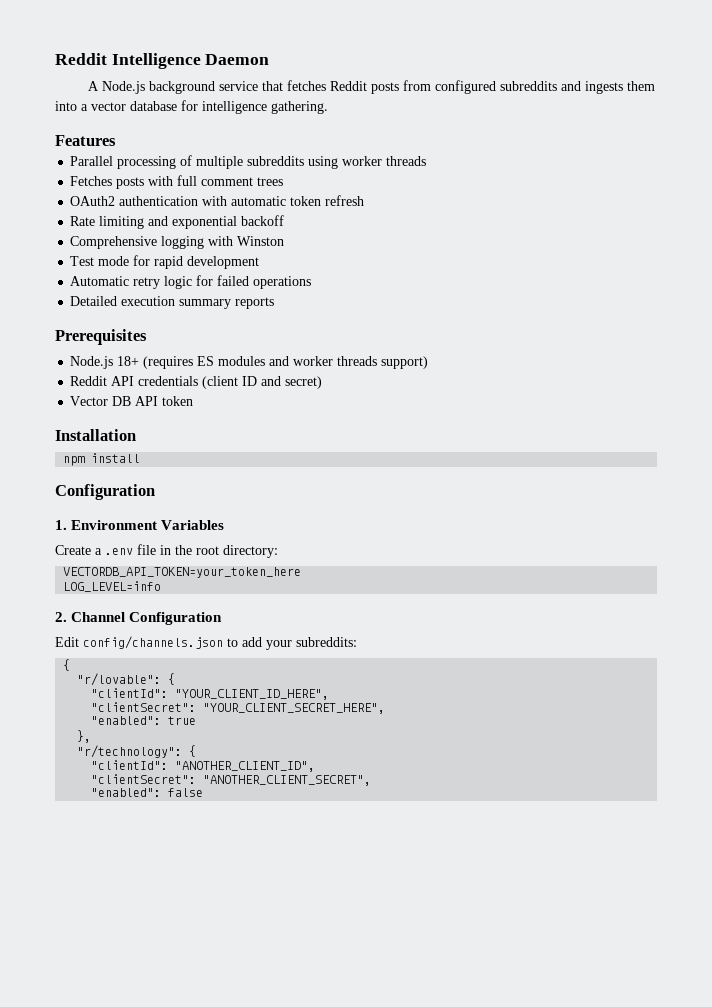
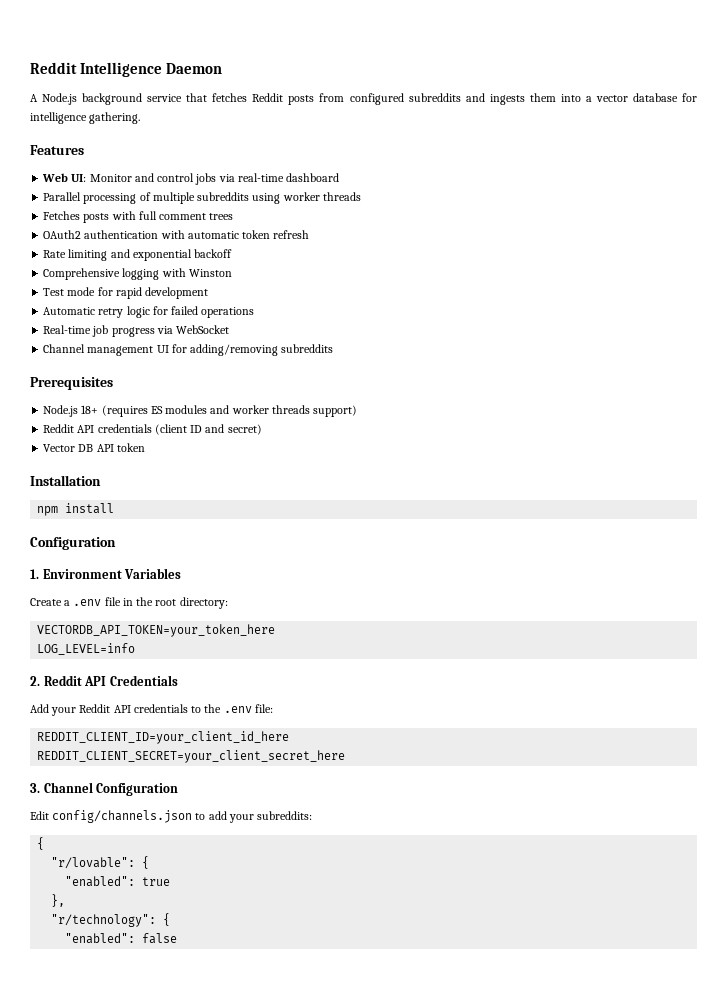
(116, 140) none -> [42,173,340,185] // Web UI: Monitor and control jobs via real-time dashboard
[70,296,275,309] Detailed execution summary reports -> [43,325,230,337] [43,344,334,356] Real-time job progress via WebSocket // Channel management UI for adding/removing subreddits
(67, 617) none -> [43,675,178,686] [30,704,273,716] [37,731,290,744] [37,750,346,763] [30,783,40,793] Reddit API Credentials // Add your Reddit API credentials to the .env file: // REDDIT_CLIENT_ID=your_client_id_here // REDDIT_CLIENT_SECRET=your_client_secret_here // 3.
[91,688,330,700] [91,702,386,714] // "clientId": "YOUR_CLIENT_ID_HERE", // "clientSecret": "YOUR_CLIENT_SECRET_HERE", -> (150, 862) none
[91,760,316,772] [91,774,372,786] // "clientId": "ANOTHER_CLIENT_ID", // "clientSecret": "ANOTHER_CLIENT_SECRET", -> (171, 919) none

